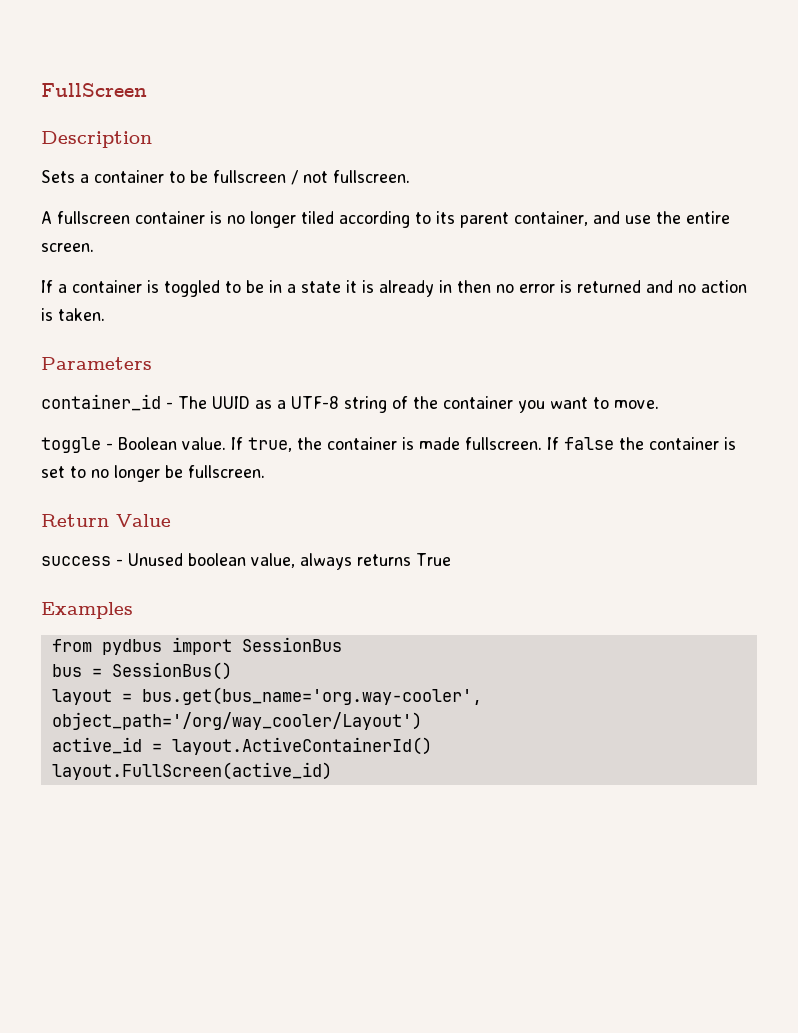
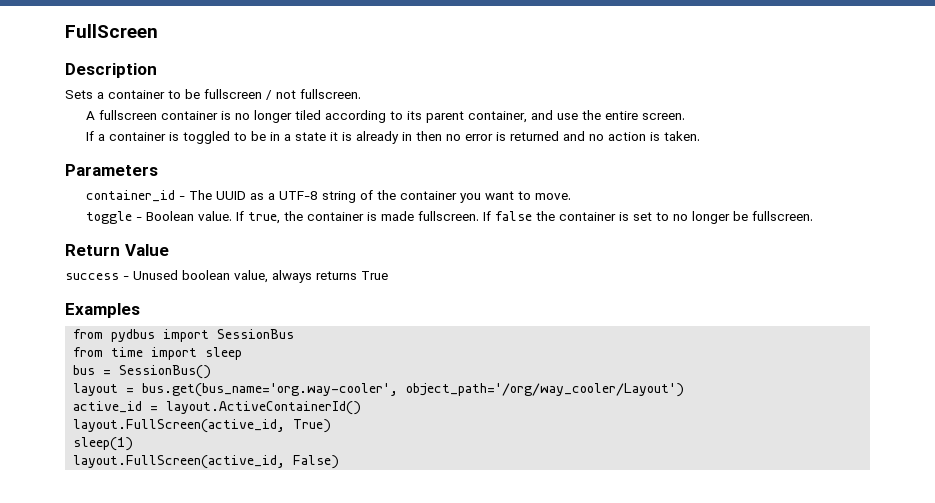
(342, 644) none -> [73,347,243,360] // from time import sleep
[51,762,332,780] layout.FullScreen(active_id) -> [73,419,332,433] [73,437,134,451] [73,455,340,469] layout.FullScreen(active_id, True) // sleep(1) // layout.FullScreen(active_id, False)

